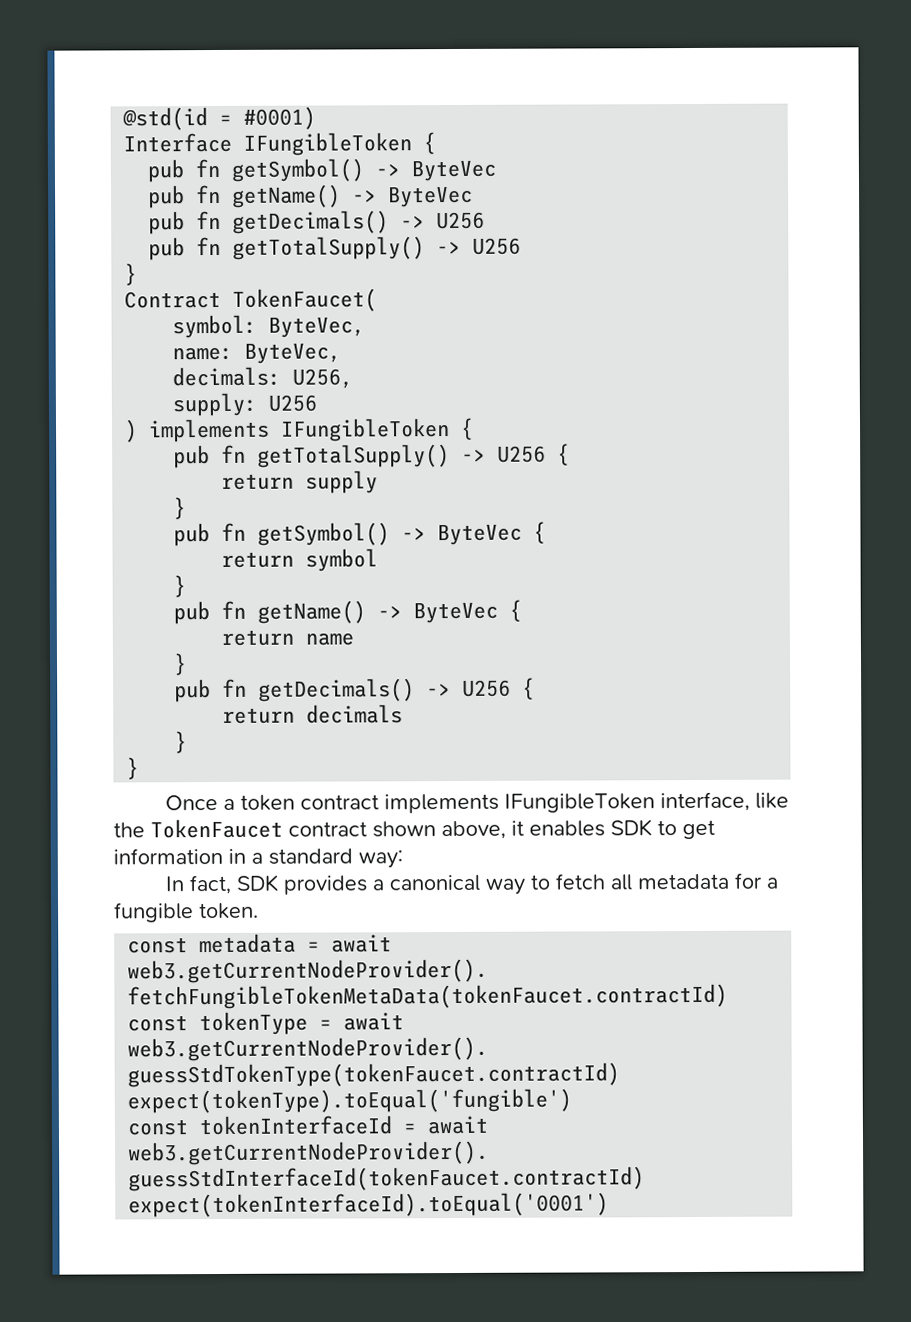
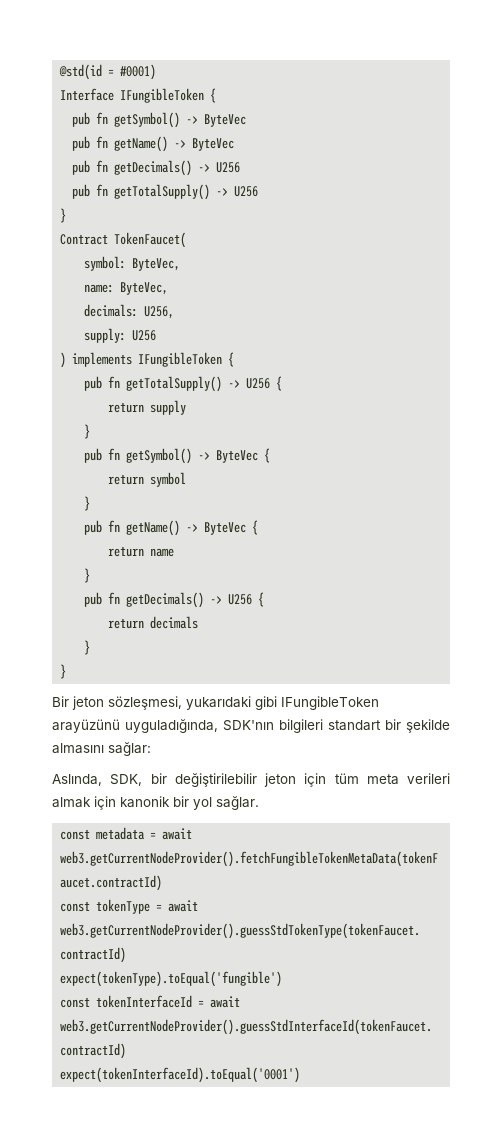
[165,791,790,814] [113,818,715,840] [113,847,403,869] [165,872,779,895] [114,902,259,923] Once a token contract implements IFungibleToken interface, like the TokenFaucet contract shown above, it enables SDK to get information in a standard way: // In fact, SDK provides a canonical way to fetch all metadata for a fungible token. -> [52,696,379,710] [52,719,450,733] [52,742,151,756] [52,773,450,787] [52,796,259,810] Bir jeton sözleşmesi, yukarıdaki gibi IFungibleToken arayüzünü uyguladığında, SDK'nın bilgileri standart bir şekilde almasını sağlar: // Aslında, SDK, bir değiştirilebilir jeton için tüm meta verileri almak için kanonik bir yol sağlar.

